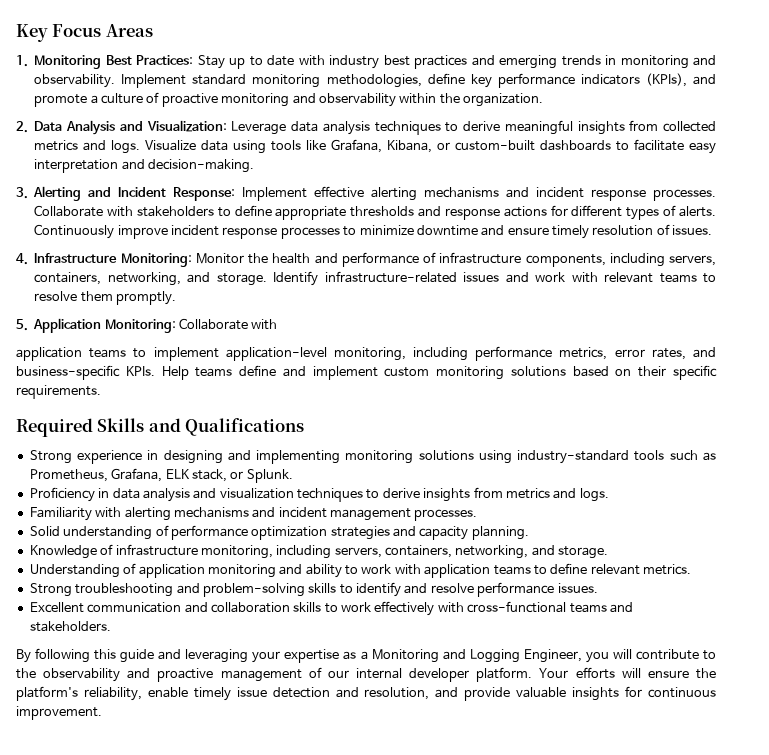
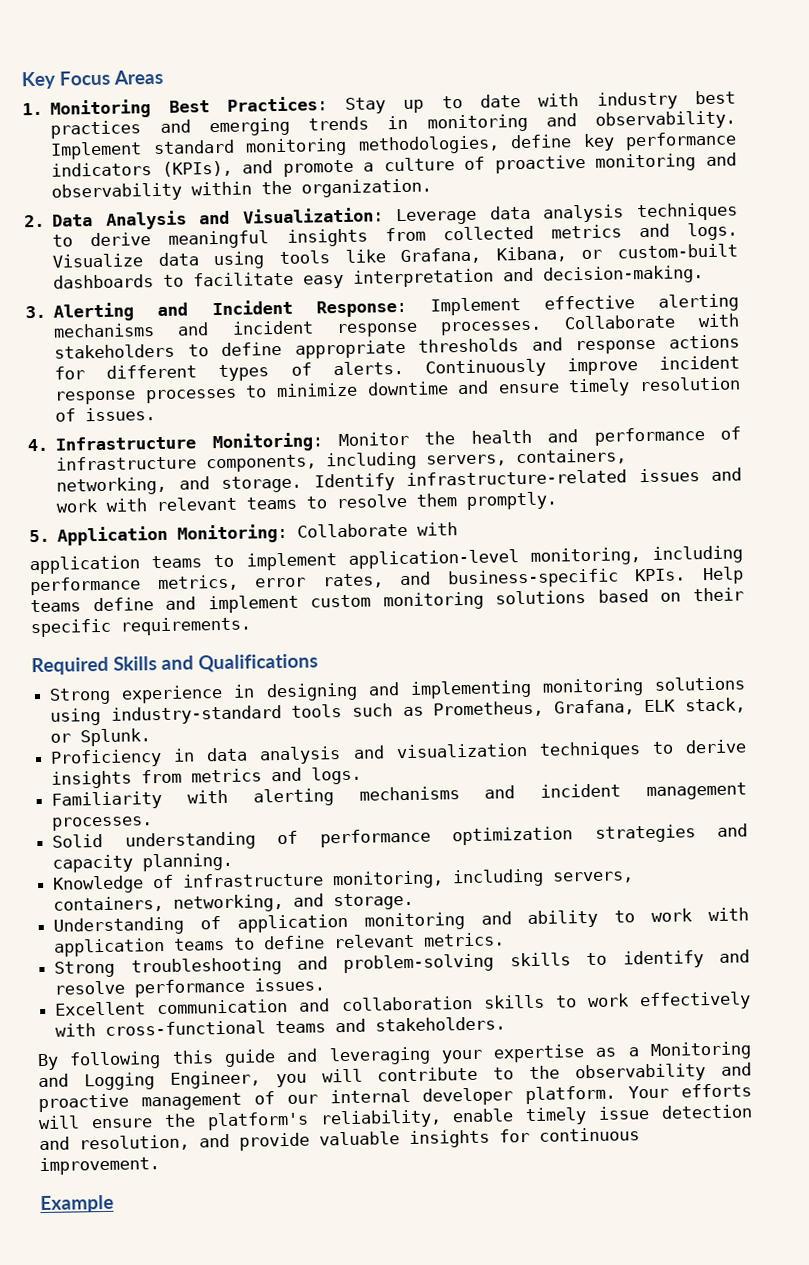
(102, 713) none -> [40,1194,114,1214] // Example

